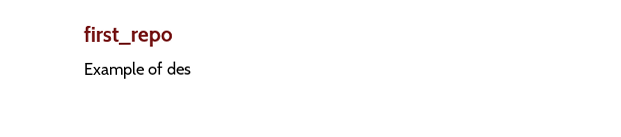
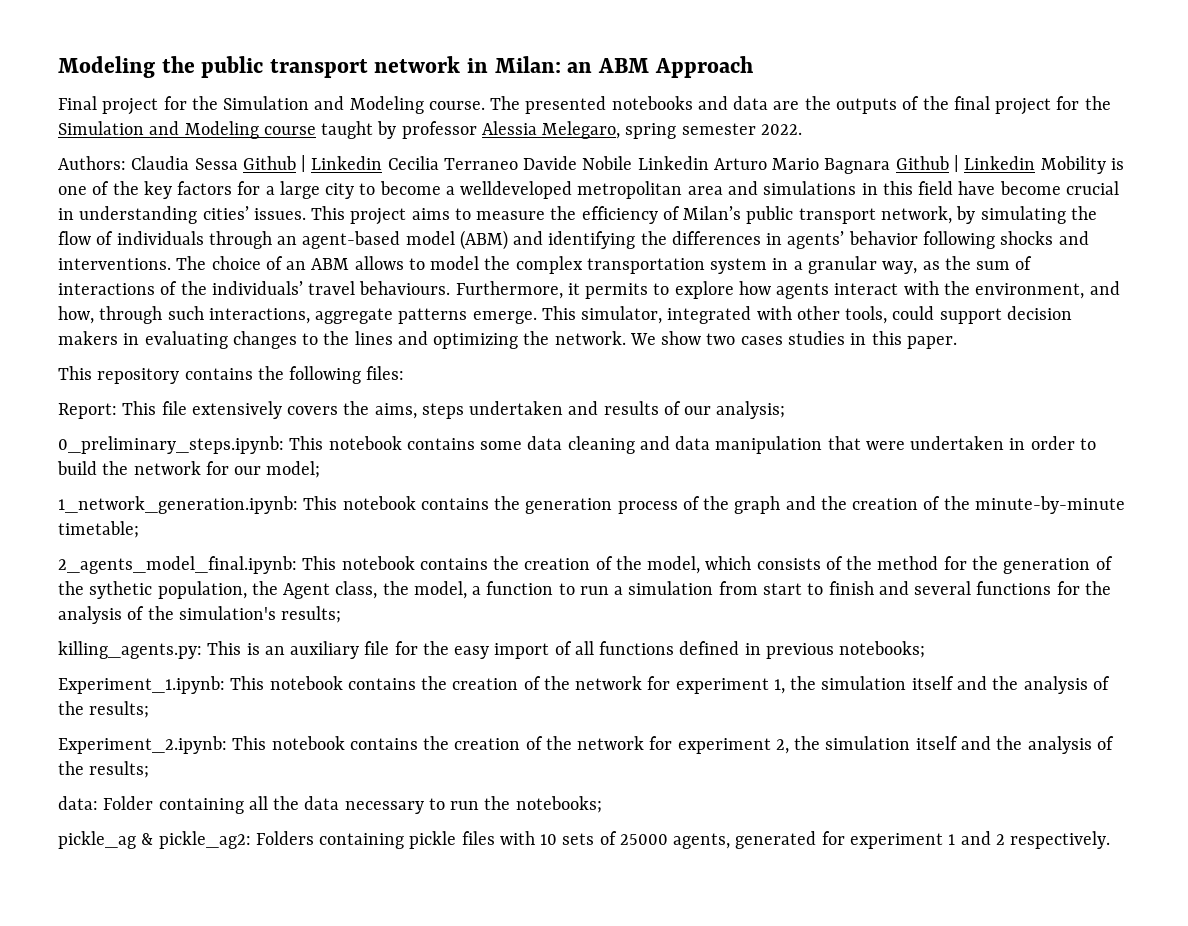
[83,25,173,47] [83,61,192,79] first_repo // Example of des -> [58,56,753,78] [58,96,1111,115] [58,121,802,139] [58,155,1124,174] [58,181,1119,199] [58,206,1097,225] [58,230,1089,250] [58,256,1033,274] [58,281,1120,299] [58,306,1072,324] [58,331,957,349] [58,366,405,384] [58,401,786,419] [58,436,1096,454] [57,461,321,478] [58,496,1125,514] [58,521,139,538] [58,556,1113,574] [58,581,1111,599] [58,606,342,624] [58,641,926,659] [58,676,1110,694] [58,701,150,718] [58,736,1114,754] [58,761,150,778] [58,796,602,814] [58,831,1111,849] Modeling the public transport network in Milan: an ABM Approach // Final project for the Simulation and Modeling course. The presented notebooks and data are the outputs of the final project for the Simulation and Modeling course taught by professor Alessia Melegaro, spring semester 2022. // Authors: Claudia Sessa Github | Linkedin Cecilia Terraneo Davide Nobile Linkedin Arturo Mario Bagnara Github | Linkedin Mobility is one of the key factors for a large city to become a welldeveloped metropolitan area and simulations in this field have become crucial in understanding cities’ issues. This project aims to measure the efficiency of Milan’s public transport network, by simulating the flow of individuals through an agent-based model (ABM) and identifying the differences in agents’ behavior following shocks and interventions. The choice of an ABM allows to model the complex transportation system in a granular way, as the sum of interactions of the individuals’ travel behaviours. Furthermore, it permits to explore how agents interact with the environment, and how, through such interactions, aggregate patterns emerge. This simulator, integrated with other tools, could support decision makers in evaluating changes to the lines and optimizing the network. We show two cases studies in this paper. // This repository contains the following files: // Report: This file extensively covers the aims, steps undertaken and results of our analysis; // 0_preliminary_steps.ipynb: This notebook contains some data cleaning and data manipulation that were undertaken in order to build the network for our model; // 1_network_generation.ipynb: This notebook contains the generation process of the graph and the creation of the minute-by-minute timetable; // 2_agents_model_final.ipynb: This notebook contains the creation of the model, which consists of the method for the generation of the sythetic population, the Agent class, the model, a function to run a simulation from start to finish and several functions for the analysis of the simulation's results; // killing_agents.py: This is an auxiliary file for the easy import of all functions defined in previous notebooks; // Experiment_1.ipynb: This notebook contains the creation of the network for experiment 1, the simulation itself and the analysis of the results; // Experiment_2.ipynb: This notebook contains the creation of the network for experiment 2, the simulation itself and the analysis of the results; // data: Folder containing all the data necessary to run the notebooks; // pickle_ag & pickle_ag2: Folders containing pickle files with 10 sets of 25000 agents, generated for experiment 1 and 2 respectively.

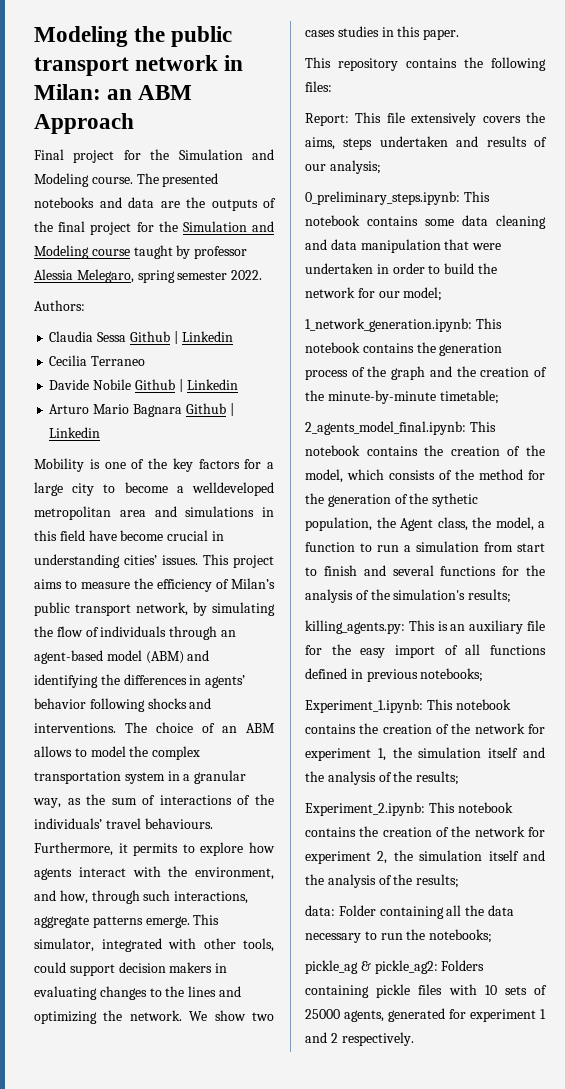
(126, 163) none -> (85, 305) //
(383, 163) none -> (233, 336) //
(518, 164) none -> (146, 361) //
[637,156,709,170] Linkedin -> [134,379,238,392] Github | Linkedin //
(1036, 163) none -> (101, 432) //

